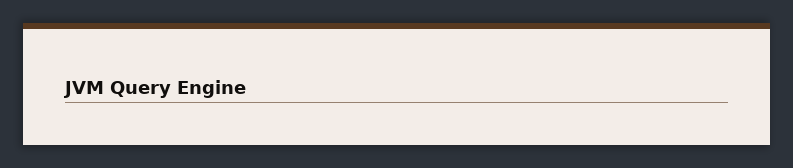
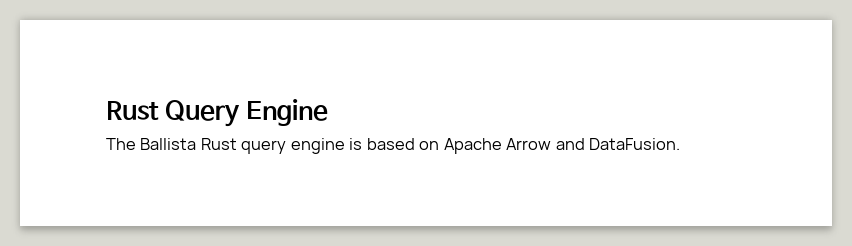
[63,81,104,98] JVM -> [106,101,159,120] Rust
(246, 89) none -> [106,138,681,154] // The Ballista Rust query engine is based on Apache Arrow and DataFusion.

